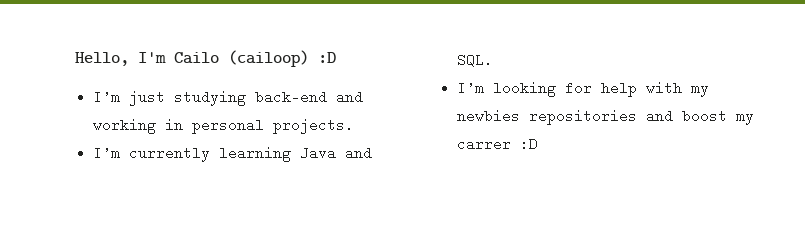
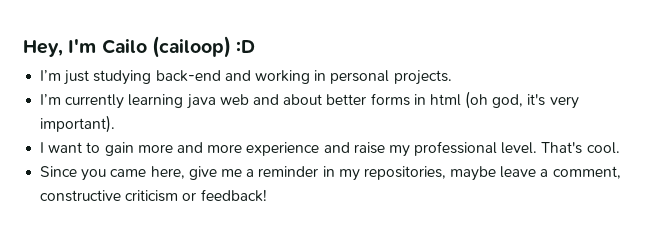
[75,52,129,66] Hello, -> [23,40,63,57] Hey,
[300,146,373,160] [457,53,494,67] [457,81,710,97] [457,109,755,125] [457,137,539,151] Java and SQL. // I’m looking for help with my newbies repositories and boost my carrer :D -> [186,91,579,109] [40,115,116,133] [40,141,620,157] [40,166,621,181] [40,189,267,202] java web and about better forms in html (oh god, it's very important). // I want to gain more and more experience and raise my professional level. That's cool. // Since you came here, give me a reminder in my repositories, maybe leave a comment, constructive criticism or feedback!

